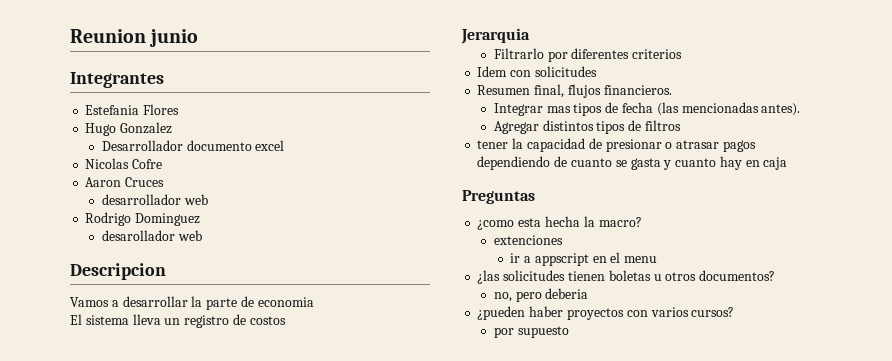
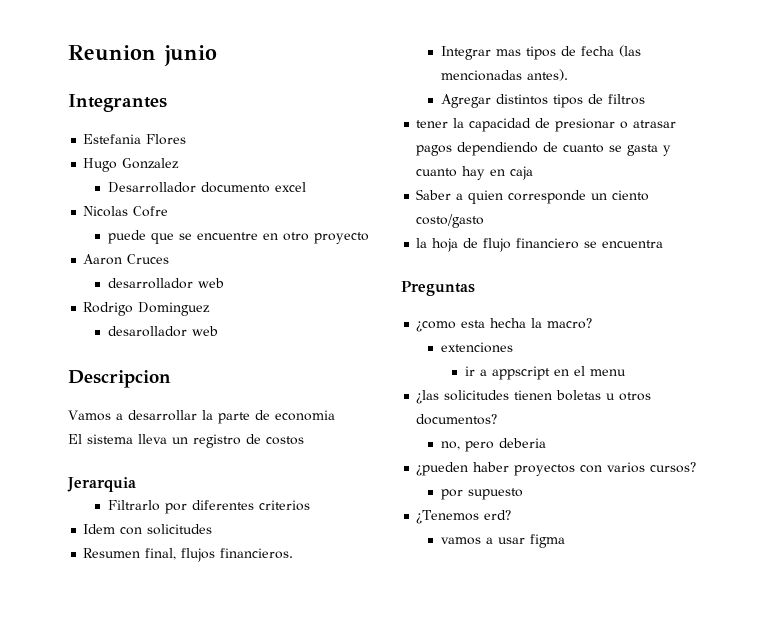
(163, 164) none -> [107,230,369,244] // puede que se encuentre en otro proyecto
(788, 163) none -> [416,189,650,204] [416,214,485,228] [416,238,664,252] // Saber a quien corresponde un ciento costo/gasto // la hoja de flujo financiero se encuentra
(569, 332) none -> [416,510,512,524] [440,534,565,548] // ¿Tenemos erd? // vamos a usar figma

